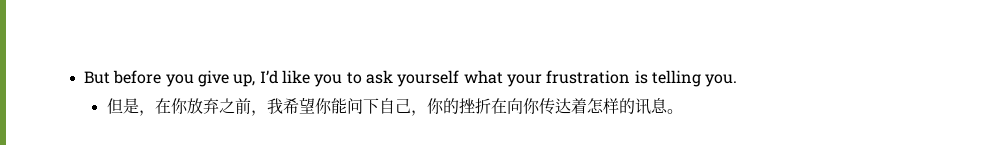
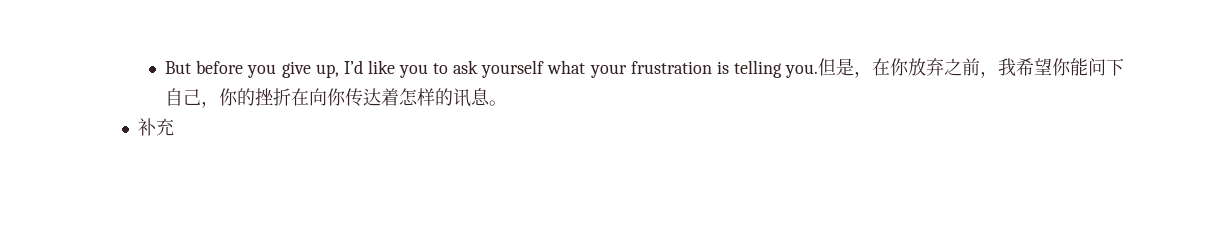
(738, 80) // -> (818, 71) none
(683, 111) none -> [137,118,174,136] // 补充

